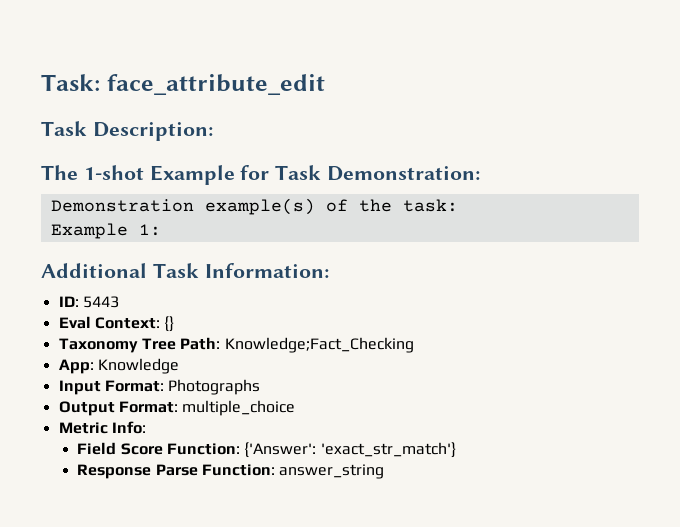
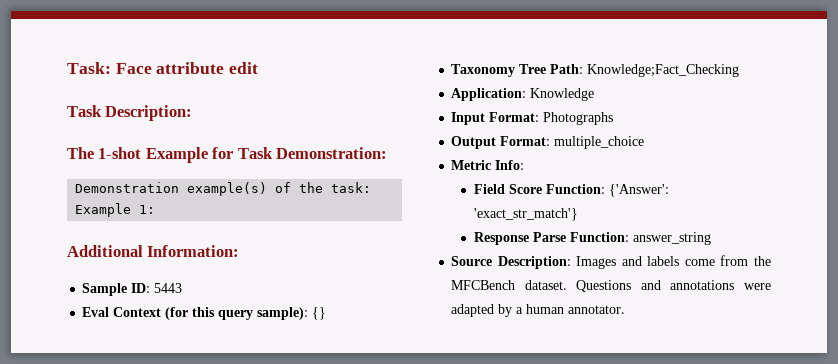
[106,74,325,95] face_attribute_edit -> [115,62,259,74] Face attribute edit
[152,263,199,278] Task -> (143, 251) none
(329, 270) none -> [82,283,128,296] Sample
[94,317,160,329] Context: -> [113,307,309,320] Context (for this query sample):
[58,359,94,374] App: -> [451,88,527,101] Application:
(385, 471) none -> [451,255,771,269] [451,280,771,292] [451,304,626,317] // Source Description: Images and labels come from the MFCBench dataset. Questions and annotations were adapted by a human annotator.

